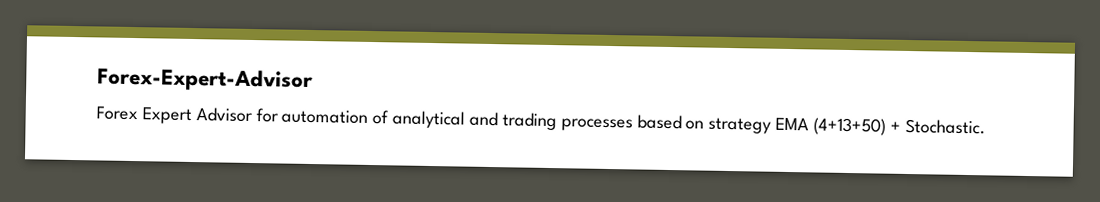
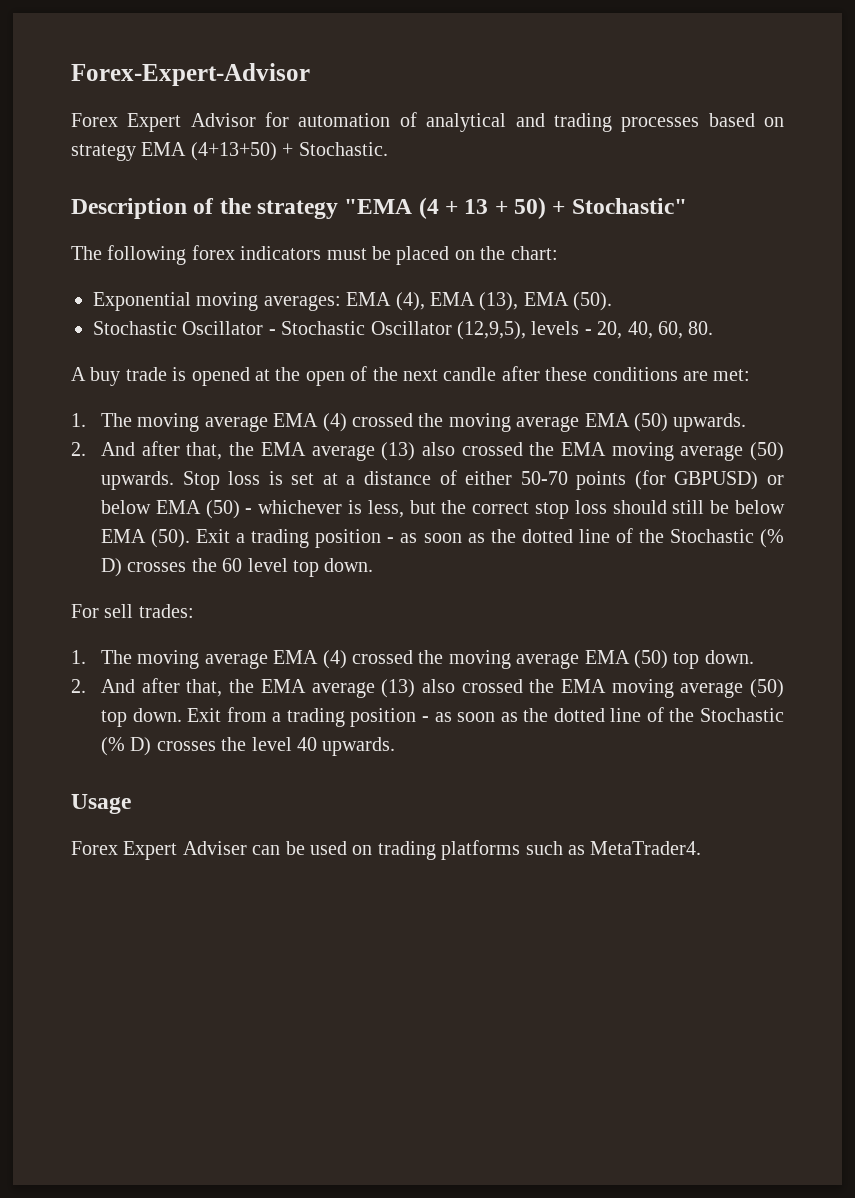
(986, 126) none -> [71,197,687,219] [71,245,558,265] [93,292,613,311] [93,321,714,340] [71,366,751,386] [71,413,747,432] [71,441,785,461] [101,470,785,490] [101,500,786,519] [101,528,784,548] [101,558,374,577] [71,604,194,618] [71,650,754,669] [71,678,785,698] [101,707,784,727] [101,737,396,756] [71,794,131,814] [71,840,702,860] // Description of the strategy "EMA (4 + 13 + 50) + Stochastic" // The following forex indicators must be placed on the chart: // Exponential moving averages: EMA (4), EMA (13), EMA (50). // Stochastic Oscillator - Stochastic Oscillator (12,9,5), levels - 20, 40, 60, 80. // A buy trade is opened at the open of the next candle after these conditions are met: // 1. The moving average EMA (4) crossed the moving average EMA (50) upwards. // 2. And after that, the EMA average (13) also crossed the EMA moving average (50) upwards. Stop loss is set at a distance of either 50-70 points (for GBPUSD) or below EMA (50) - whichever is less, but the correct stop loss should still be below EMA (50). Exit a trading position - as soon as the dotted line of the Stochastic (% D) crosses the 60 level top down. // For sell trades: // 1. The moving average EMA (4) crossed the moving average EMA (50) top down. // 2. And after that, the EMA average (13) also crossed the EMA moving average (50) top down. Exit from a trading position - as soon as the dotted line of the Stochastic (% D) crosses the level 40 upwards. // Usage // Forex Expert Adviser can be used on trading platforms such as MetaTrader4.

